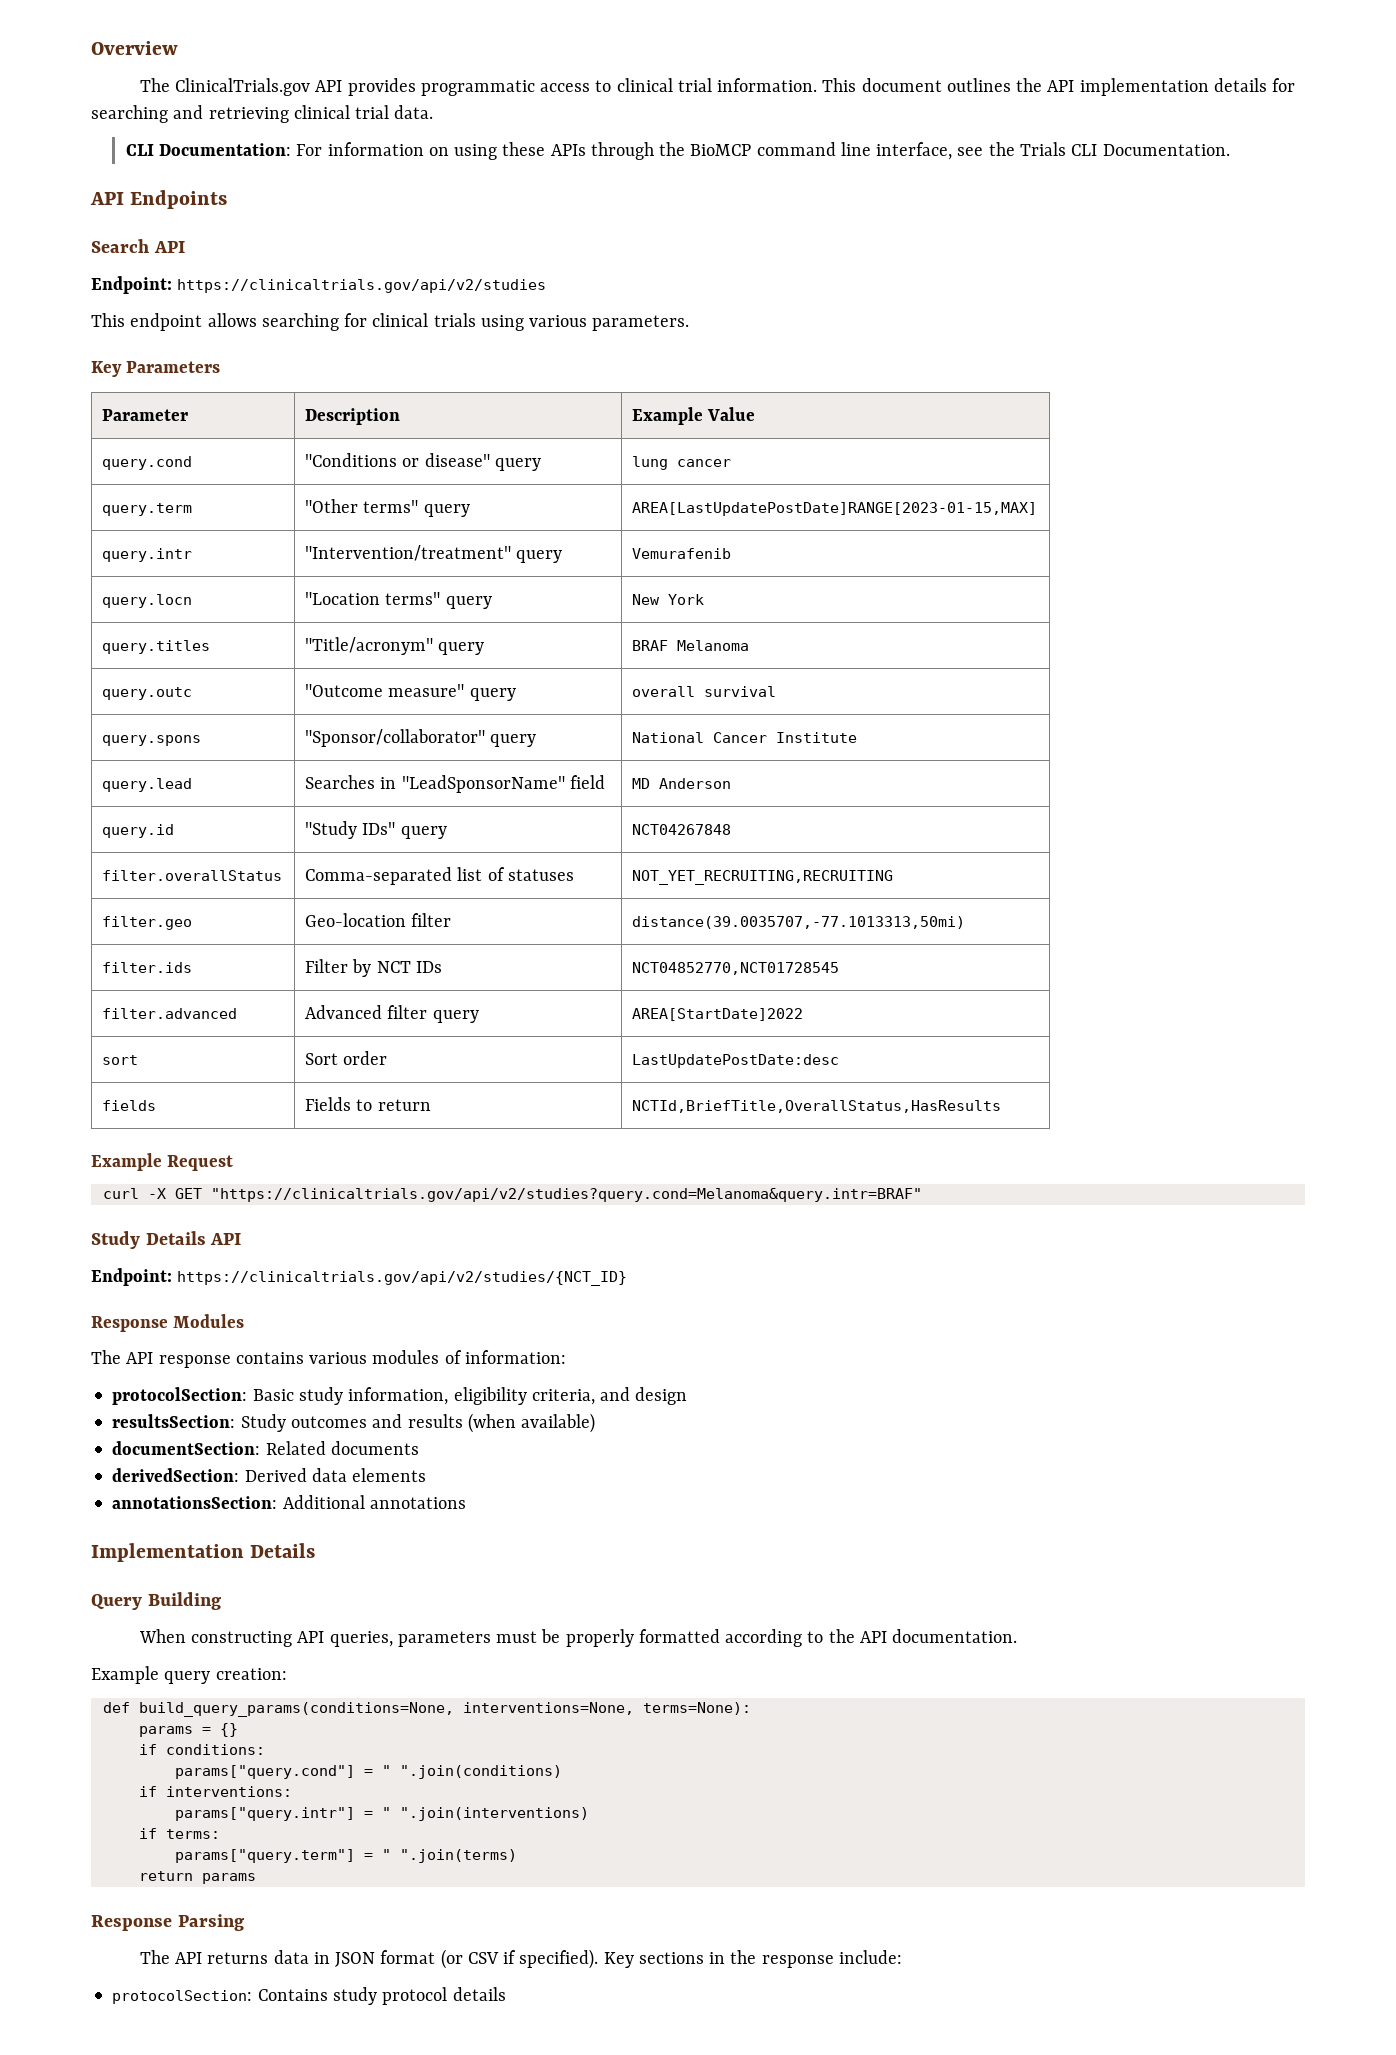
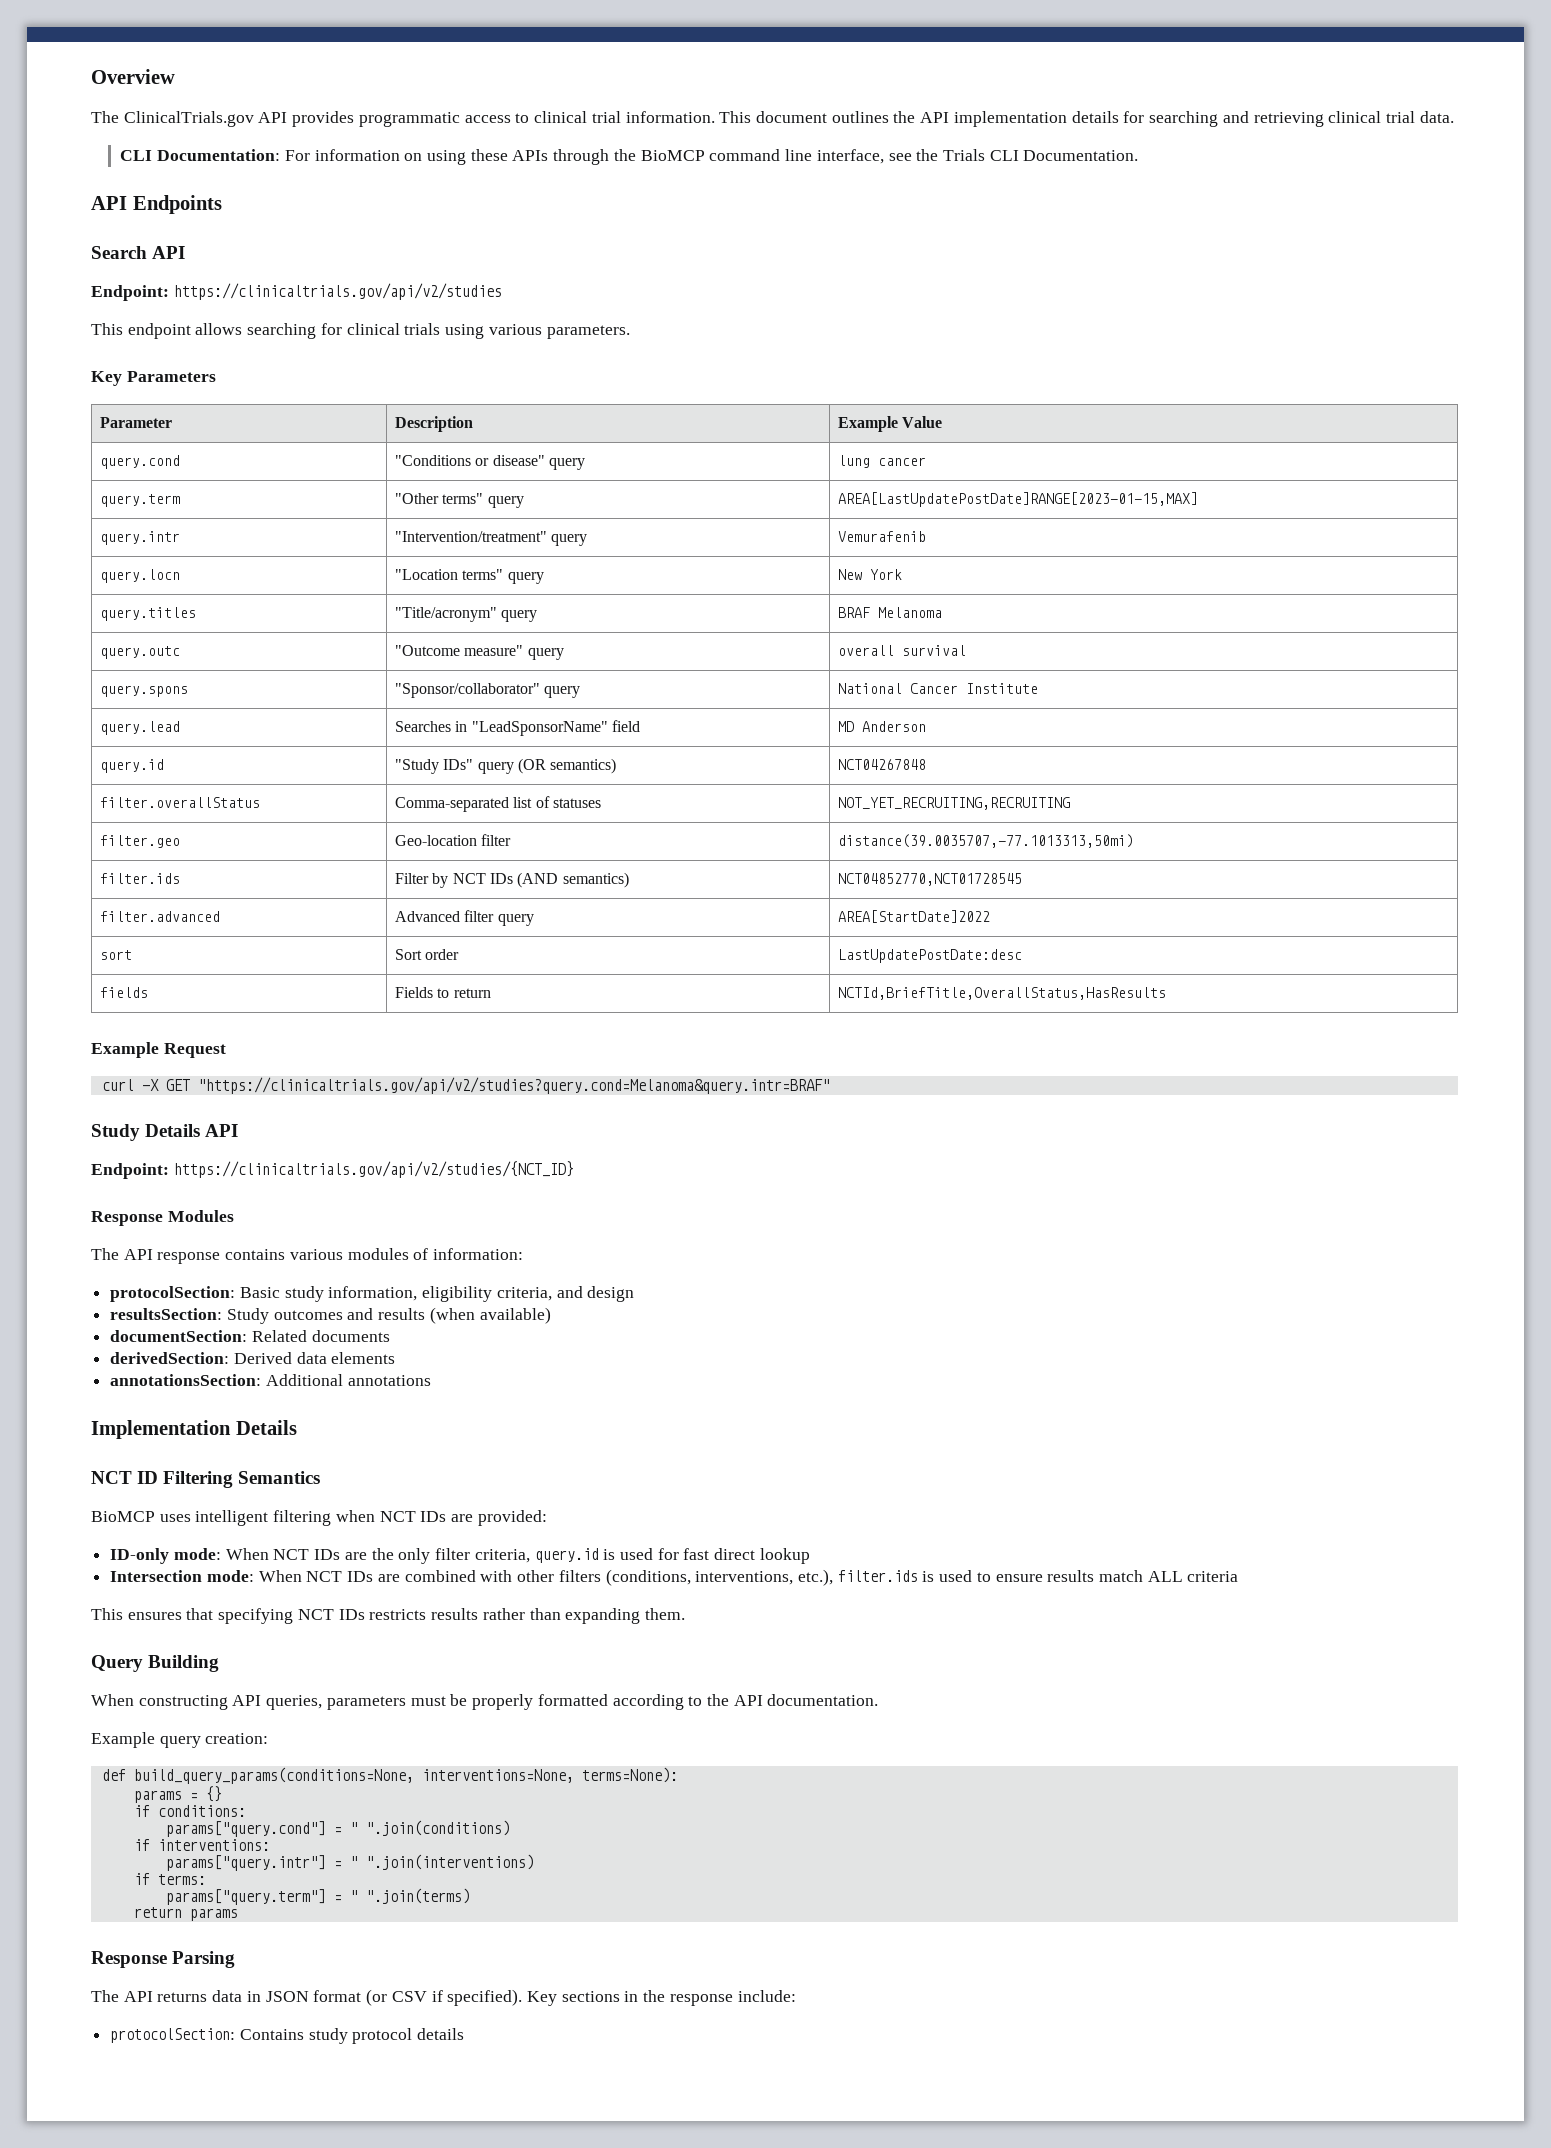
(447, 832) none -> [517,758,617,774] (OR semantics)
(442, 967) none -> [517,872,629,888] (AND semantics)
(316, 1550) none -> [91,1471,321,1488] [91,1510,547,1526] [110,1548,810,1564] [110,1569,1239,1586] [91,1608,685,1624] // NCT ID Filtering Semantics // BioMCP uses intelligent filtering when NCT IDs are provided: // ID-only mode: When NCT IDs are the only filter criteria, query.id is used for fast direct lookup // Intersection mode: When NCT IDs are combined with other filters (conditions, interventions, etc.), filter.ids is used to ensure results match ALL criteria // This ensures that specifying NCT IDs restricts results rather than expanding them.

